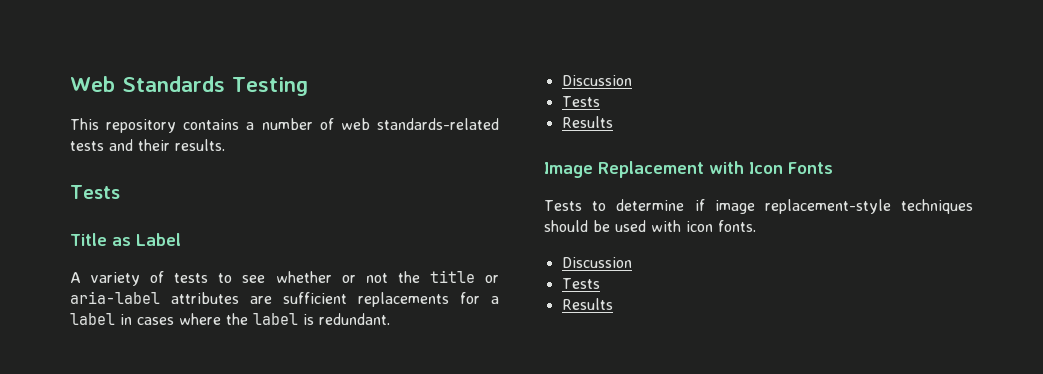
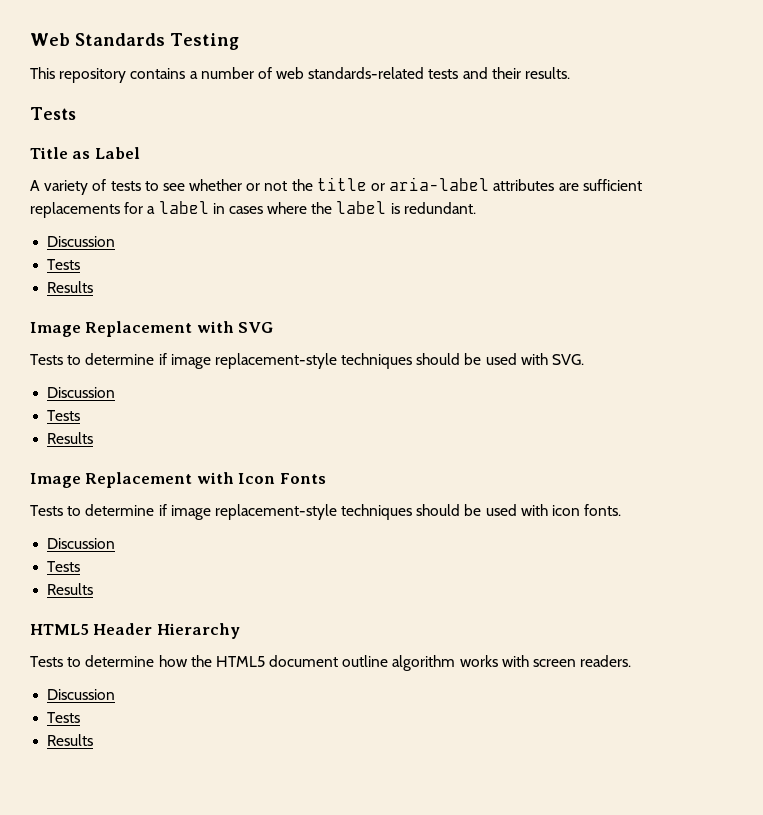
(613, 122) none -> [30,321,274,337] [30,353,585,369] [47,387,116,398] [47,410,81,421] [47,432,94,444] // Image Replacement with SVG // Tests to determine if image replacement-style techniques should be used with SVG. // Discussion // Tests // Results
(613, 304) none -> [30,623,240,639] [30,655,632,671] [47,689,116,700] [47,712,81,723] [47,734,94,746] // HTML5 Header Hierarchy // Tests to determine how the HTML5 document outline algorithm works with screen readers. // Discussion // Tests // Results

